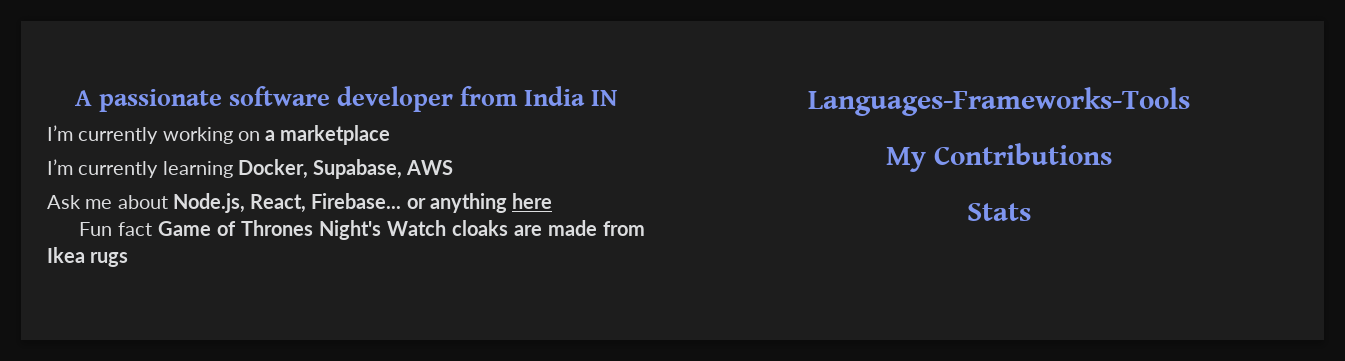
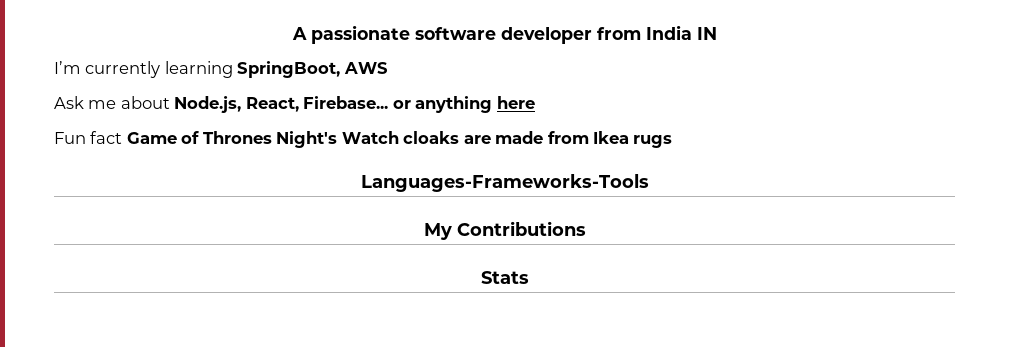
[47,125,391,145] // I’m currently working on a marketplace -> (717, 33) none
[237,159,403,179] Docker, Supabase, -> [237,61,341,78] SpringBoot,

